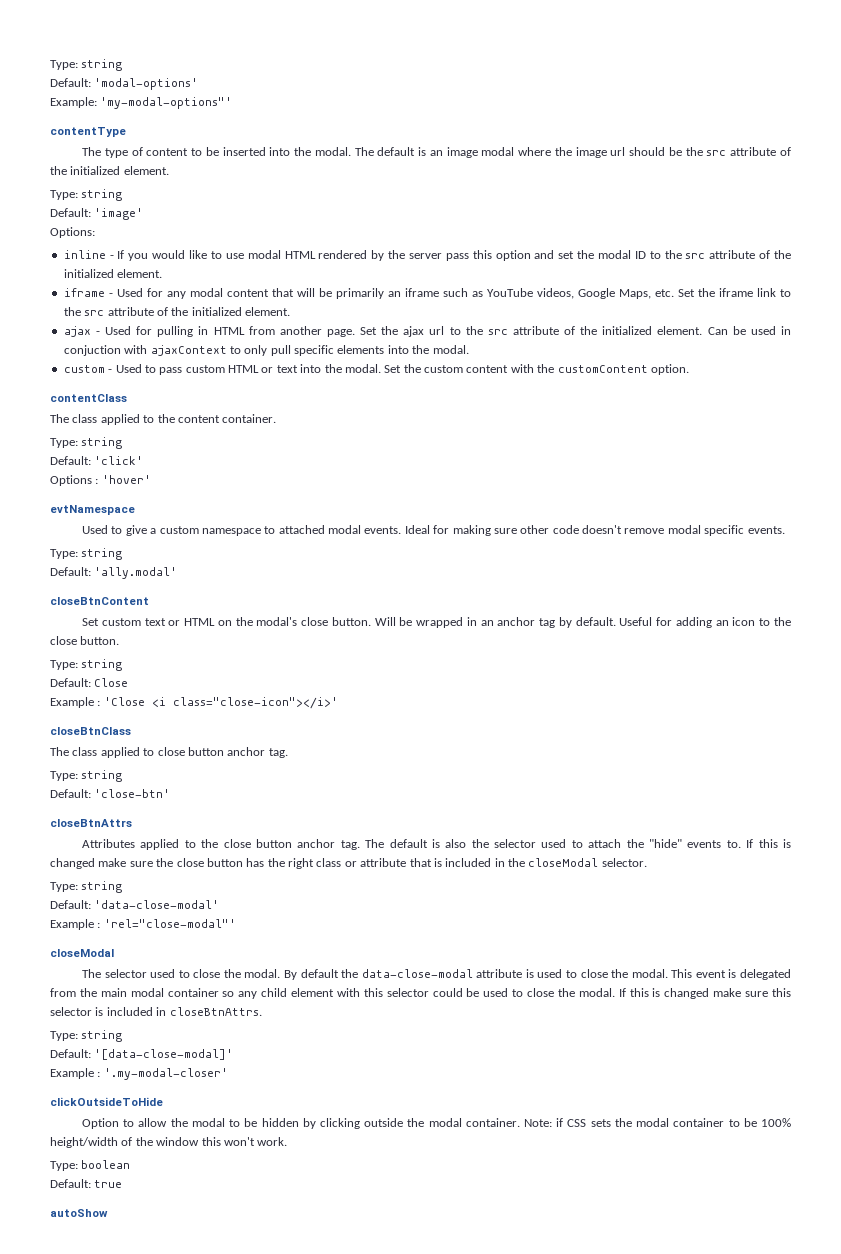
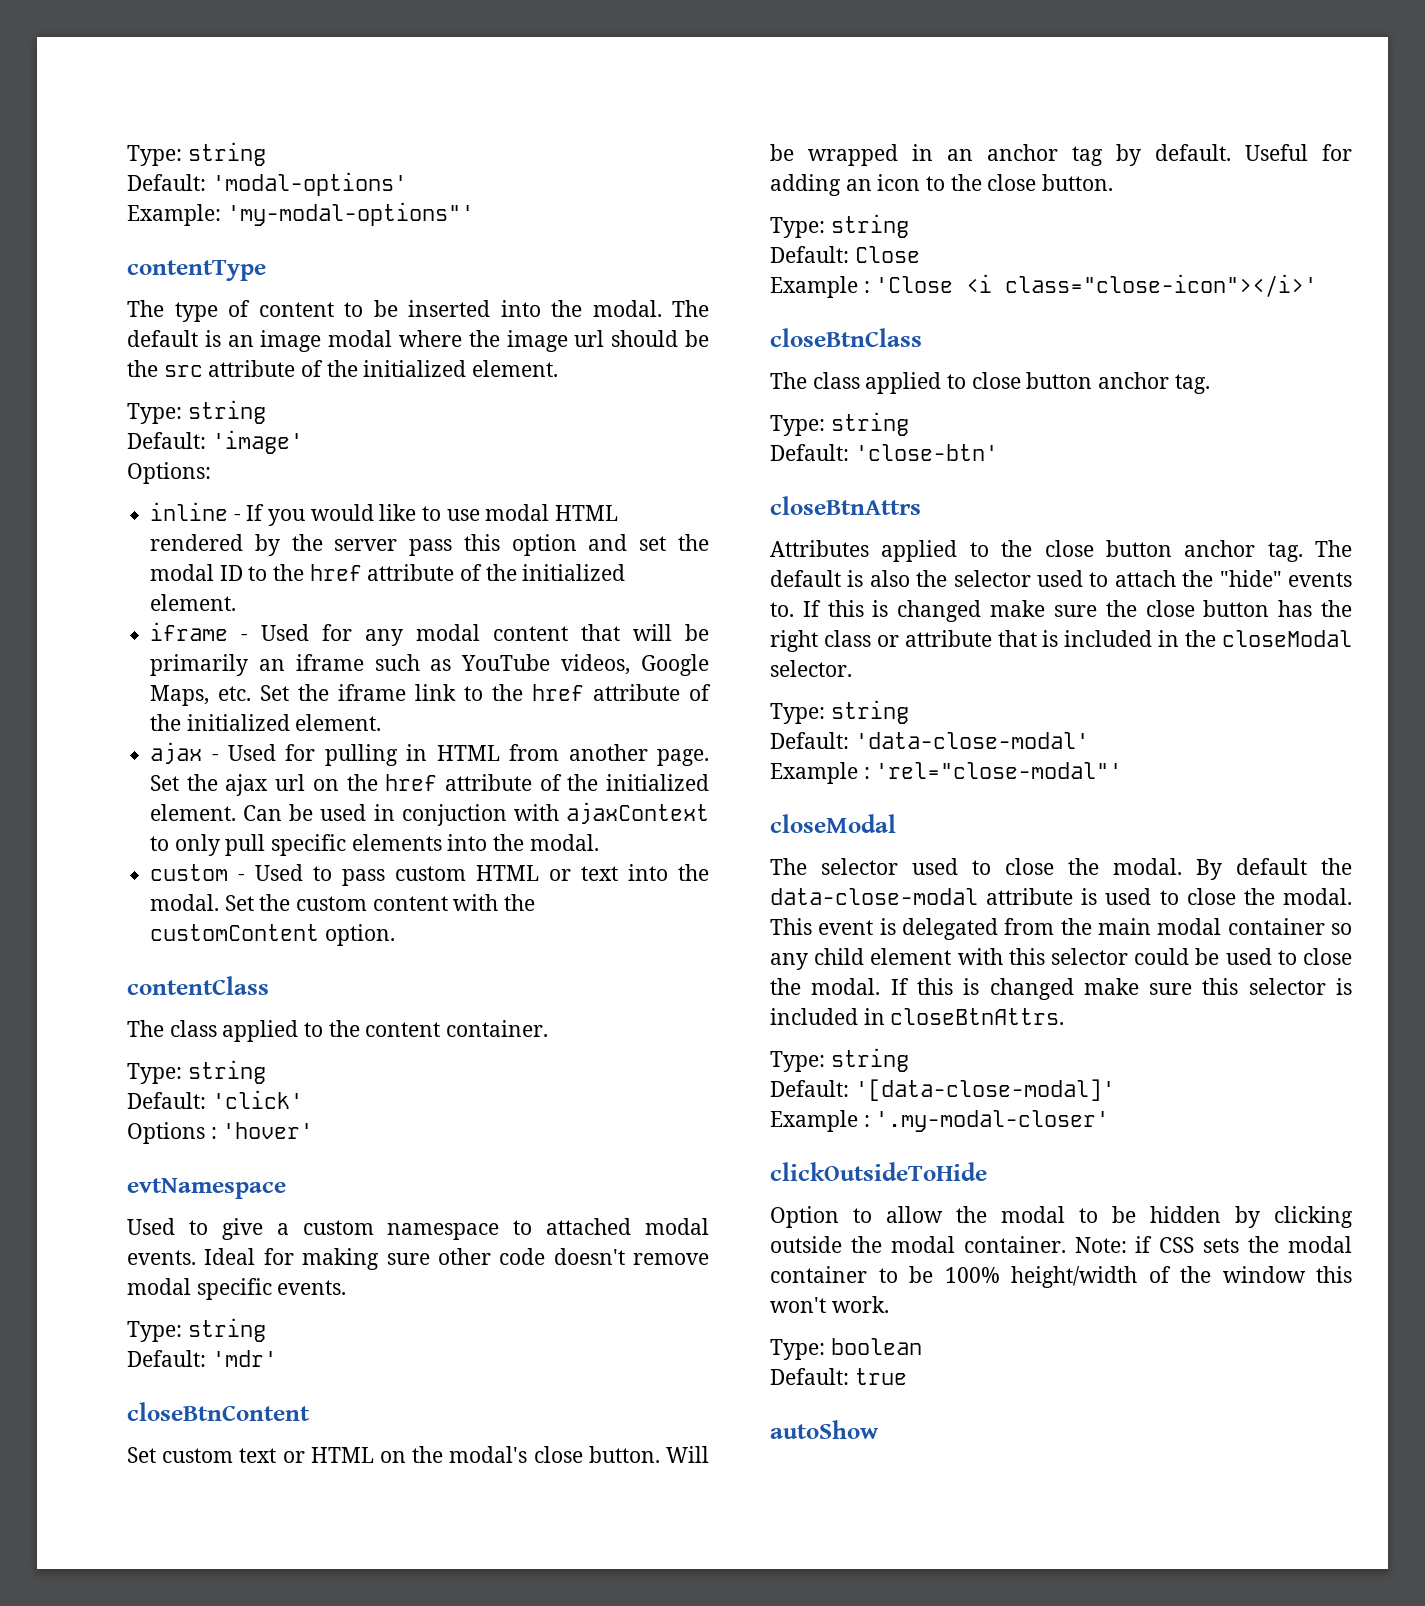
[685,253,706,259] src -> [309,564,362,581] href
[84,310,105,316] src -> [532,684,585,701] href
[449,326,508,335] to the src -> [312,774,438,791] on the href
[94,567,178,579] 'ally.modal' -> [211,1350,277,1367] 'mdr'

